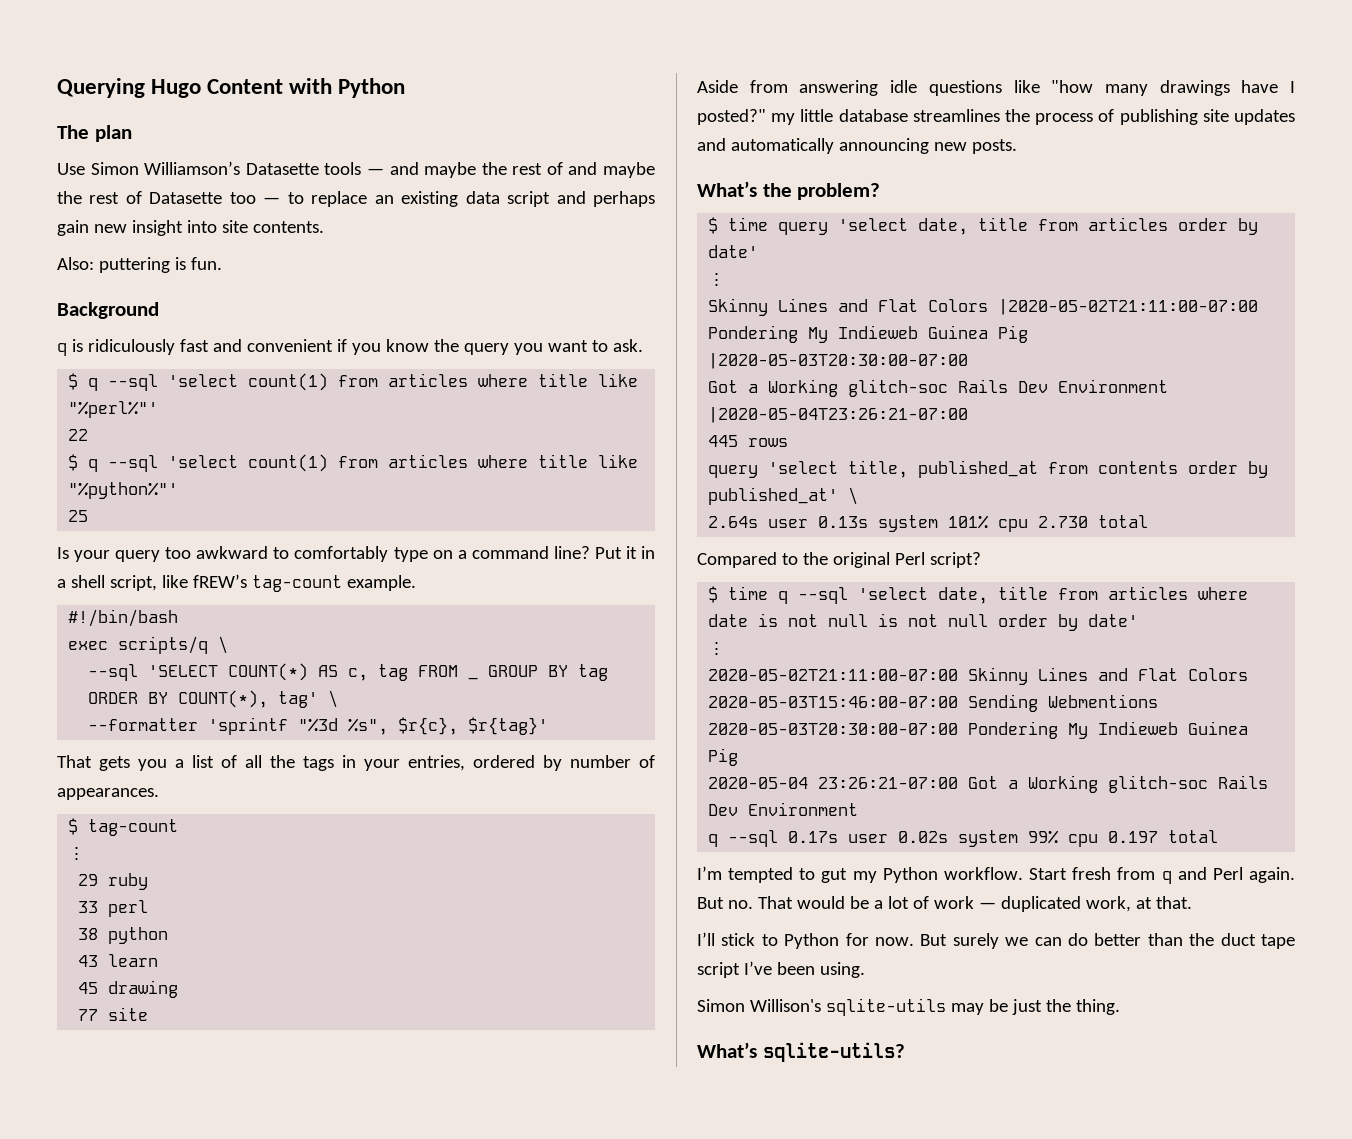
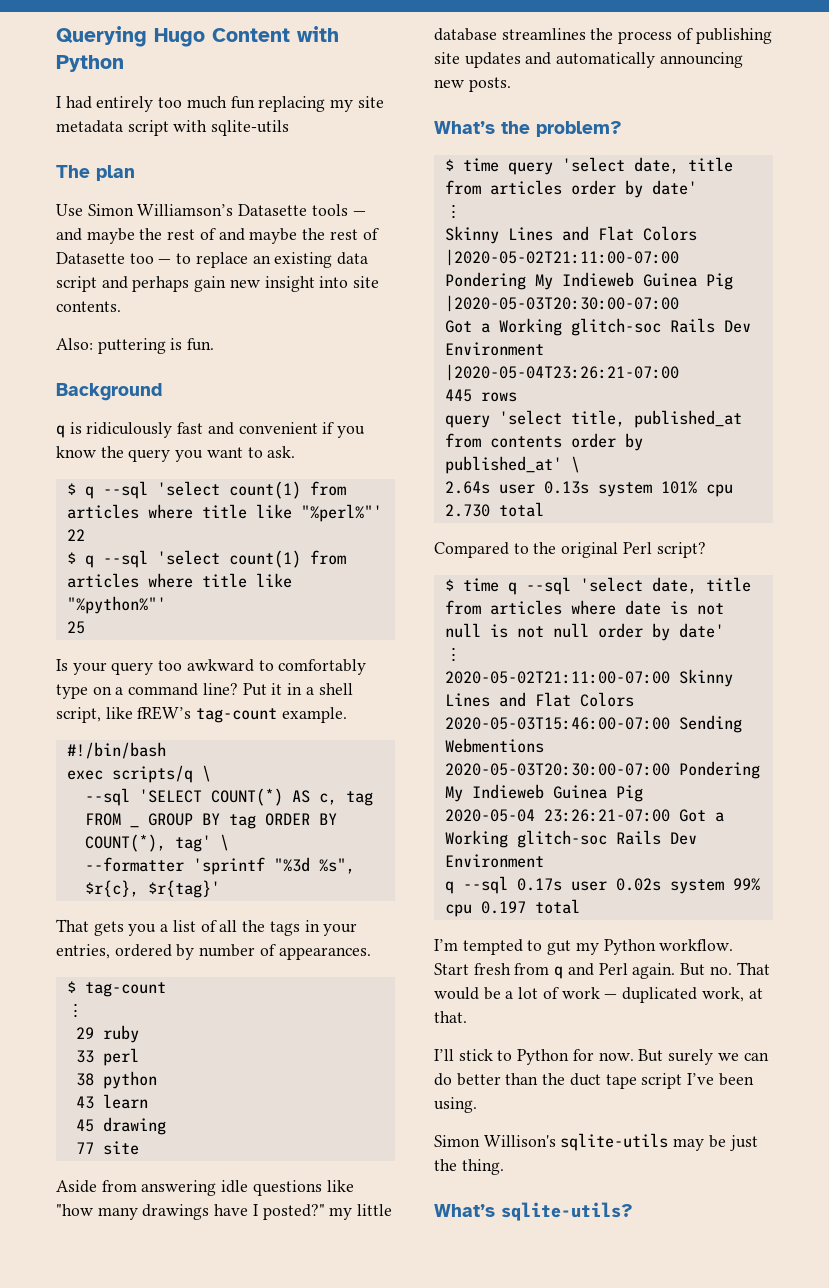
(406, 88) none -> [56,96,384,112] [56,120,290,136] // I had entirely too much fun replacing my site metadata script with sqlite-utils

